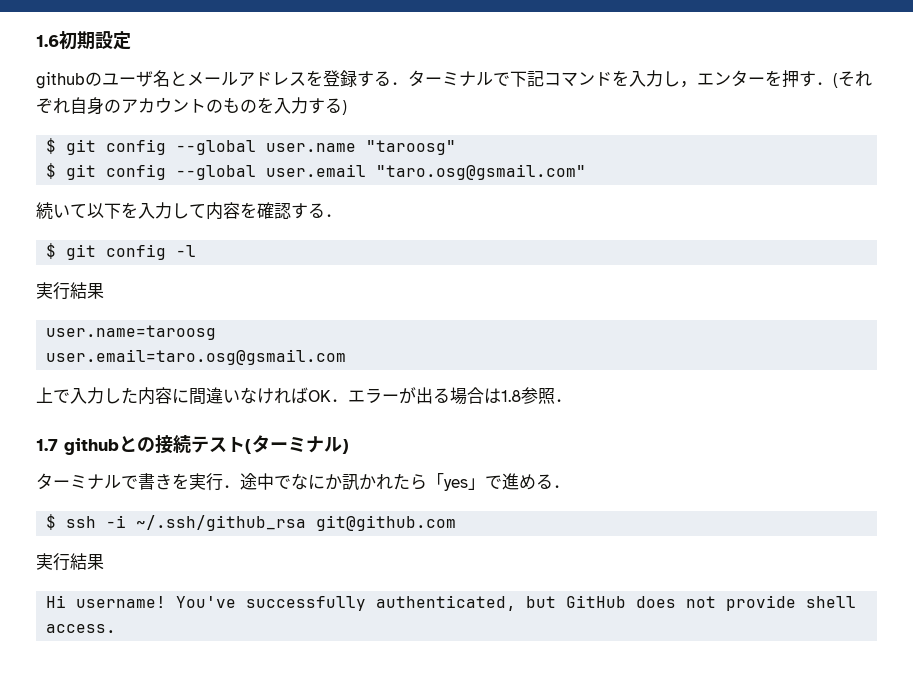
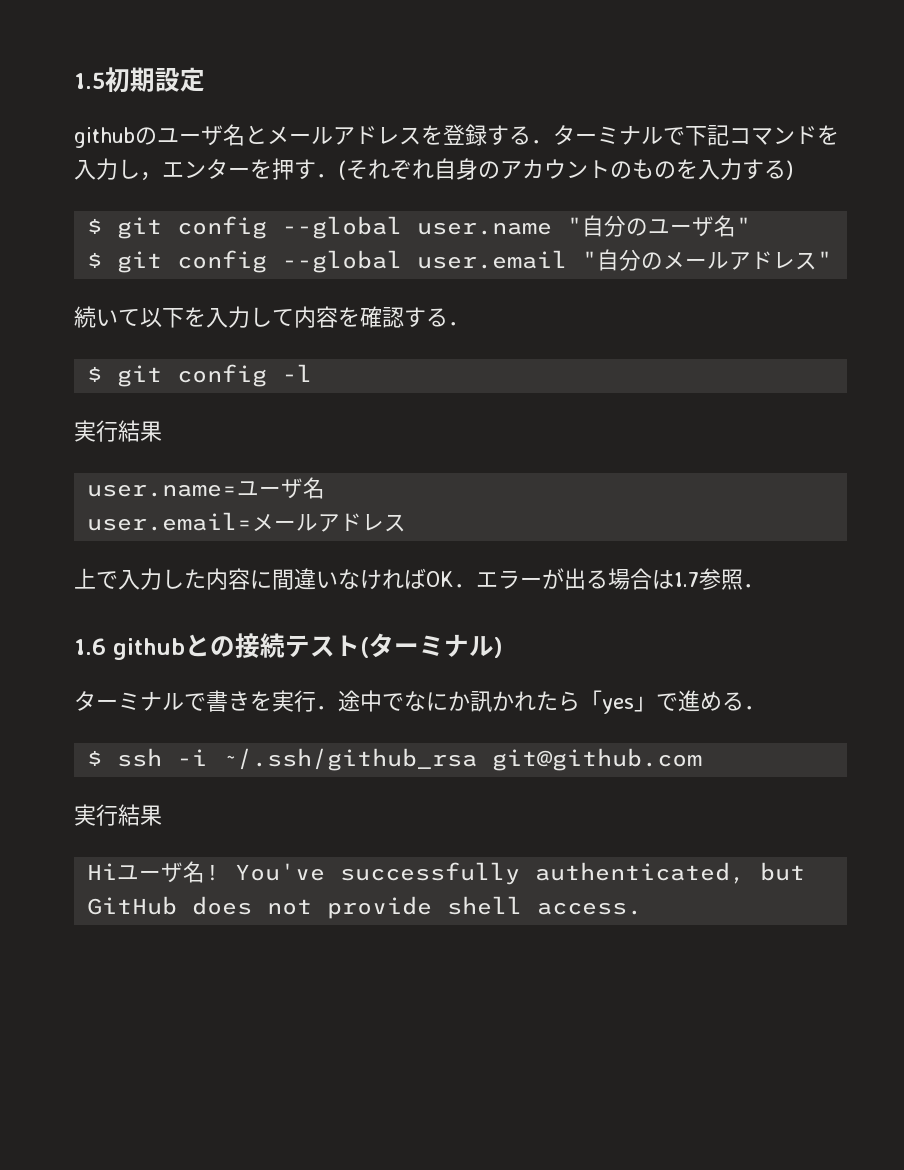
[36,35,59,47] 1.6 -> [74,72,105,89] 1.5
[366,140,457,155] "taroosg" -> [567,215,752,237] "自分のユーザ名"
[376,164,587,180] "taro.osg@gsmail.com" -> [582,249,833,271] "自分のメールアドレス"
[46,325,217,340] [46,349,347,365] user.name=taroosg // user.email=taro.osg@gsmail.com -> [87,477,326,499] [87,512,407,532] user.name=ユーザ名 // user.email=メールアドレス
[501,390,521,402] 1.8 -> [674,572,699,587] 1.7
[36,439,58,451] 1.7 -> [74,638,106,655] 1.6
[76,596,167,608] username! -> [117,861,221,883] ユーザ名!

